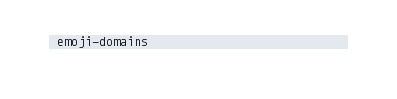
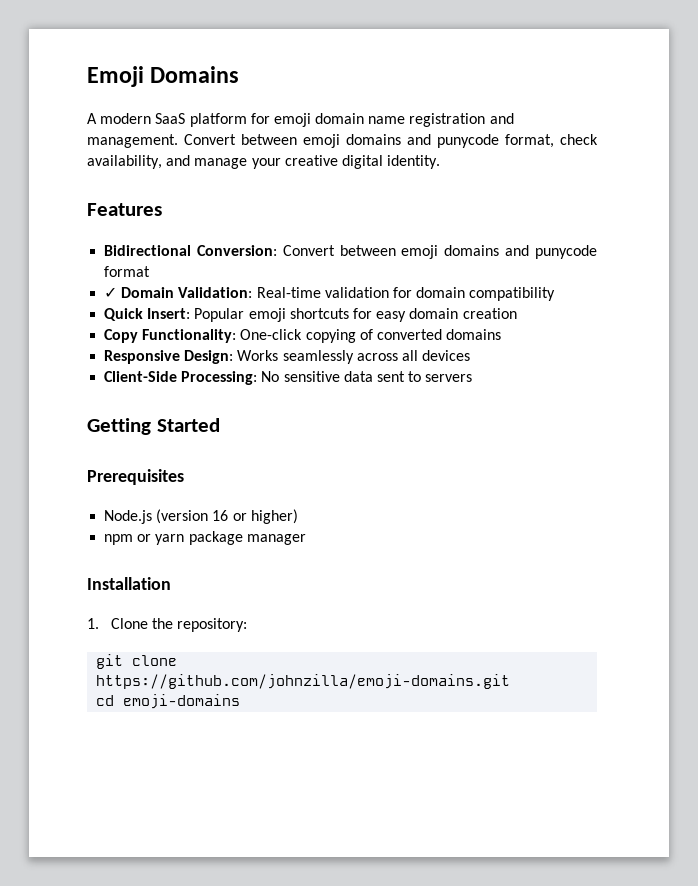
(56, 42) none -> [87,66,240,87] [87,113,514,127] [87,134,598,148] [87,155,441,169] [87,203,162,216] [104,245,597,259] [104,266,151,277] [104,287,556,301] [104,308,517,322] [104,329,502,343] [104,350,471,364] [104,371,473,385] [87,418,220,435] [87,469,184,485] [104,509,298,524] [104,531,306,545] [87,577,171,590] [87,618,248,632] [96,654,178,669] [96,674,511,689] [96,695,115,706] Emoji Domains // A modern SaaS platform for emoji domain name registration and management. Convert between emoji domains and punycode format, check availability, and manage your creative digital identity. // Features // Bidirectional Conversion: Convert between emoji domains and punycode format // ✓ Domain Validation: Real-time validation for domain compatibility // Quick Insert: Popular emoji shortcuts for easy domain creation // Copy Functionality: One-click copying of converted domains // Responsive Design: Works seamlessly across all devices // Client-Side Processing: No sensitive data sent to servers // Getting Started // Prerequisites // Node.js (version 16 or higher) // npm or yarn package manager // Installation // 1. Clone the repository: // git clone https://github.com/johnzilla/emoji-domains.git // cd

